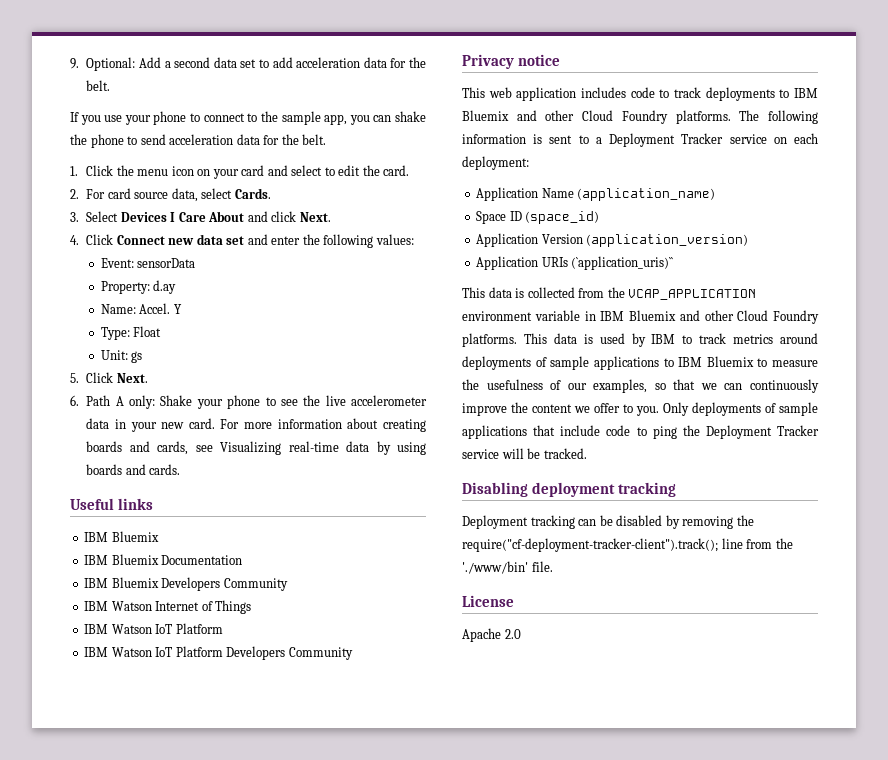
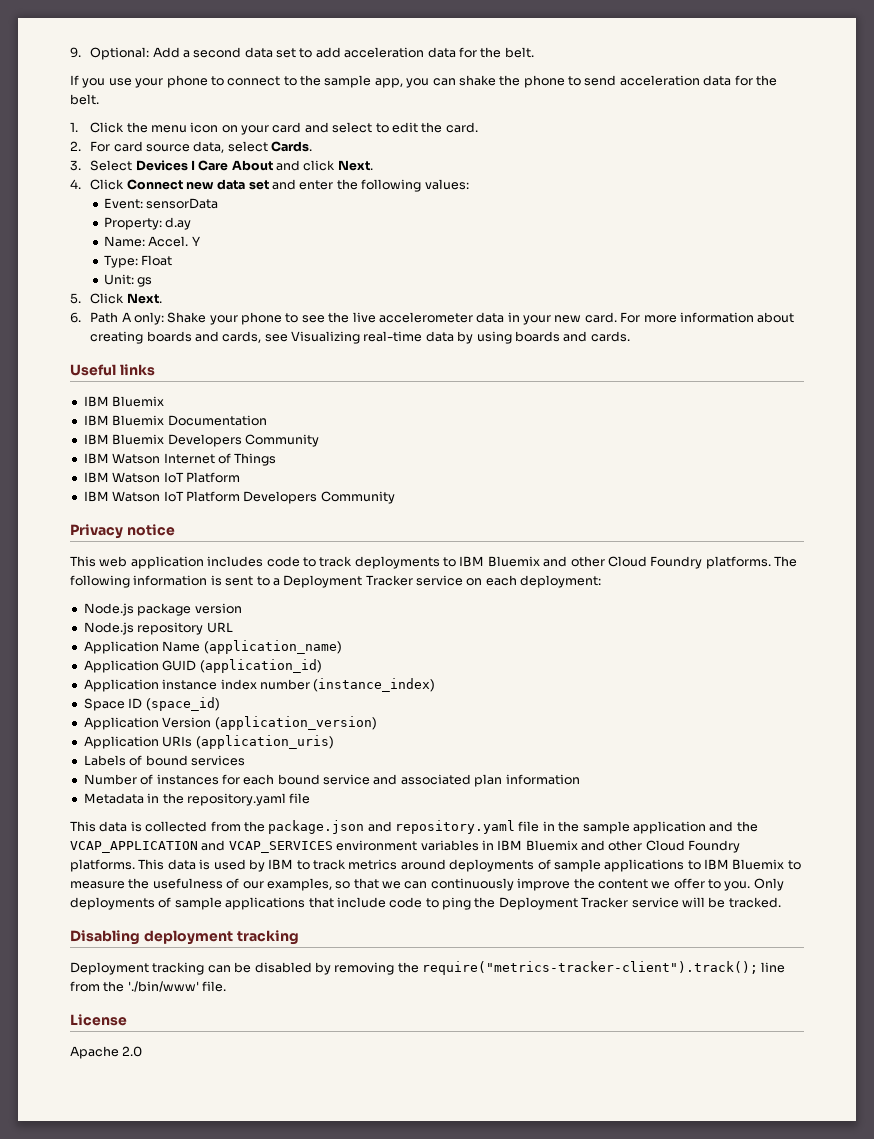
[476,187,716,201] Application Name (application_name) -> [83,603,242,616] [83,622,233,635] [83,640,342,654] [83,659,322,673] [83,678,436,692] Node.js package version // Node.js repository URL // Application Name (application_name) // Application GUID (application_id) // Application instance index number (instance_index)
[571,256,674,270] (`application_uris)`` -> [195,735,334,749] [83,755,245,766] [83,774,580,787] [83,793,311,806] (application_uris) // Labels of bound services // Number of instances for each bound service and associated plan information // Metadata in the repository.yaml file
[628,289,757,300] [462,310,580,321] VCAP_APPLICATION environment variable -> [268,820,758,834] [70,840,479,853] package.json and repository.yaml file in the sample application and the VCAP_APPLICATION and VCAP_SERVICES environment variables
[462,538,718,552] require("cf-deployment-tracker-client").track(); -> [422,961,758,975] require("metrics-tracker-client").track();
[462,561,528,574] './www/bin' -> [127,981,199,992] './bin/www'

